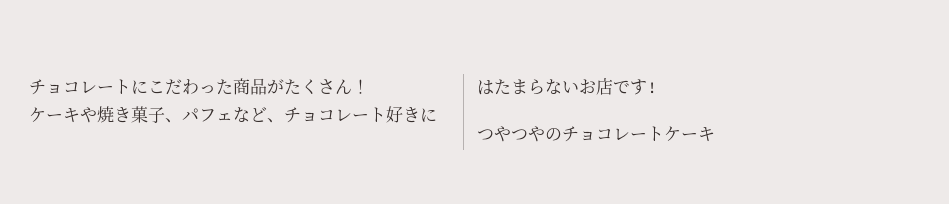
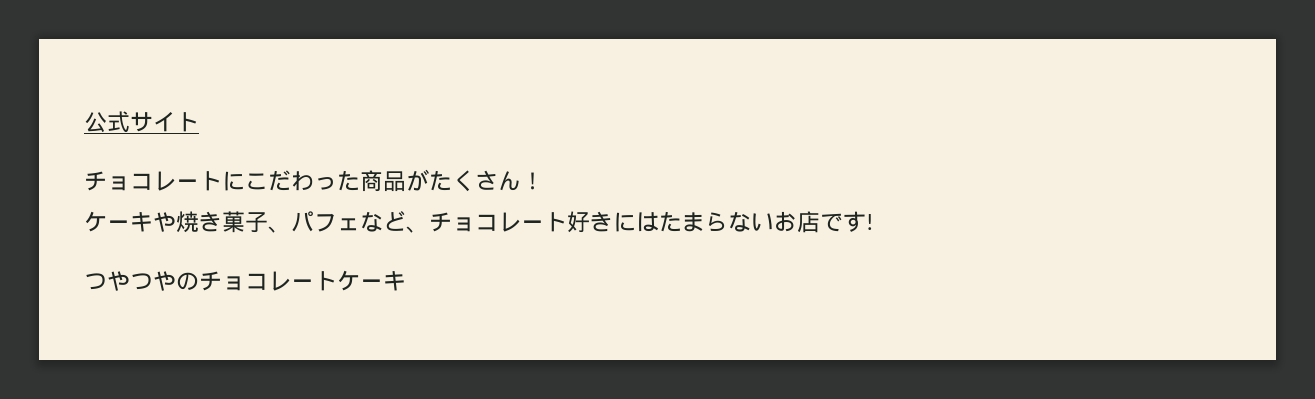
(29, 87) none -> [84,111,199,133] 公式サイト //

